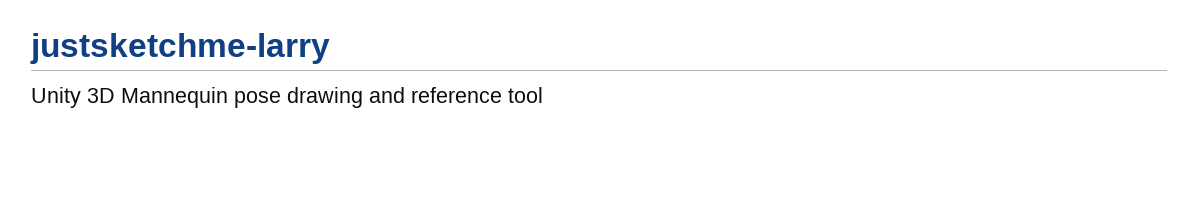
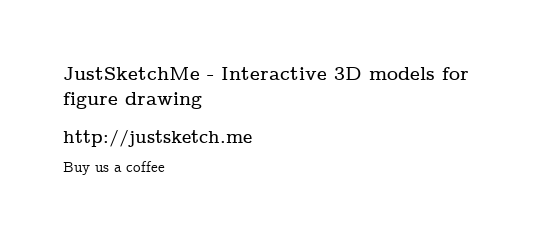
[30,33,330,64] [31,87,543,108] justsketchme-larry // Unity 3D Mannequin pose drawing and reference tool -> [63,67,469,80] [63,92,202,109] [63,129,252,147] [63,161,165,175] JustSketchMe - Interactive 3D models for figure drawing // http://justsketch.me // Buy us a coffee

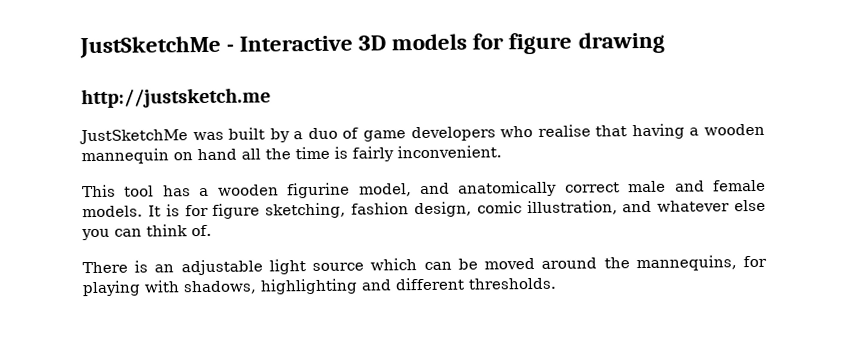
[63,161,165,175] Buy us a coffee -> [79,123,765,145] [81,145,502,165] [82,179,766,199] [82,199,766,219] [81,224,212,241] [82,255,768,276] [82,277,557,297] JustSketchMe was built by a duo of game developers who realise that having a wooden mannequin on hand all the time is fairly inconvenient. // This tool has a wooden figurine model, and anatomically correct male and female models. It is for figure sketching, fashion design, comic illustration, and whatever else you can think of. // There is an adjustable light source which can be moved around the mannequins, for playing with shadows, highlighting and different thresholds.

